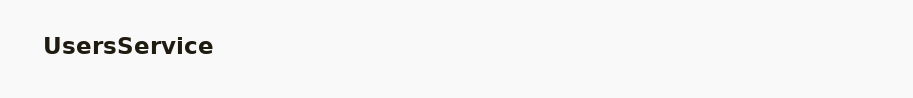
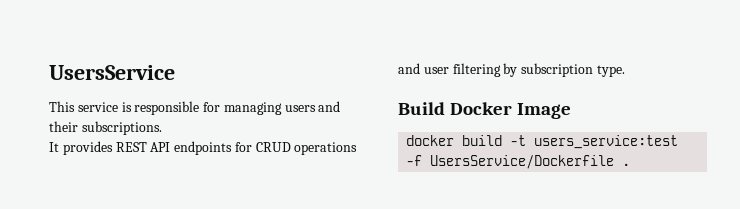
(214, 45) none -> [49,101,341,115] [49,121,162,135] [49,141,358,155] [398,63,625,77] [398,102,572,119] [406,135,679,149] [406,155,631,169] // This service is responsible for managing users and their subscriptions. // It provides REST API endpoints for CRUD operations and user filtering by subscription type. // Build Docker Image // docker build -t users_service:test -f UsersService/Dockerfile .

